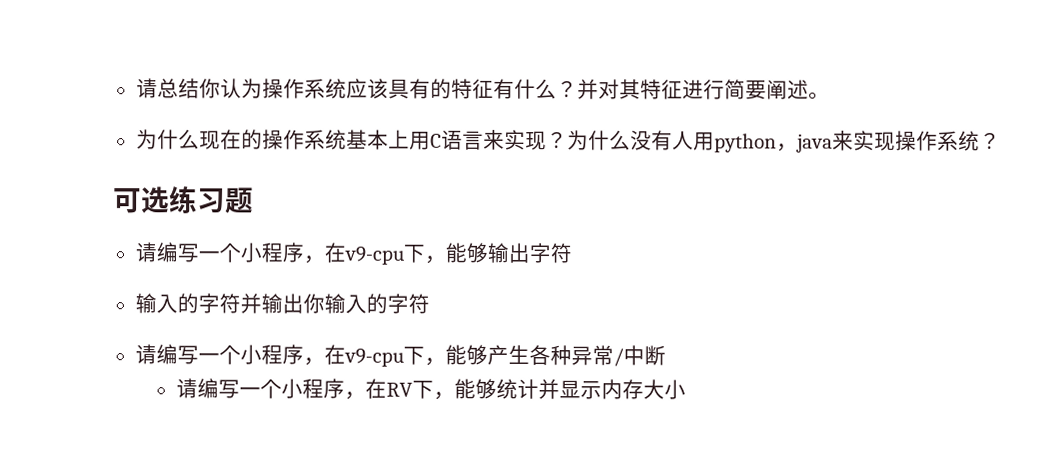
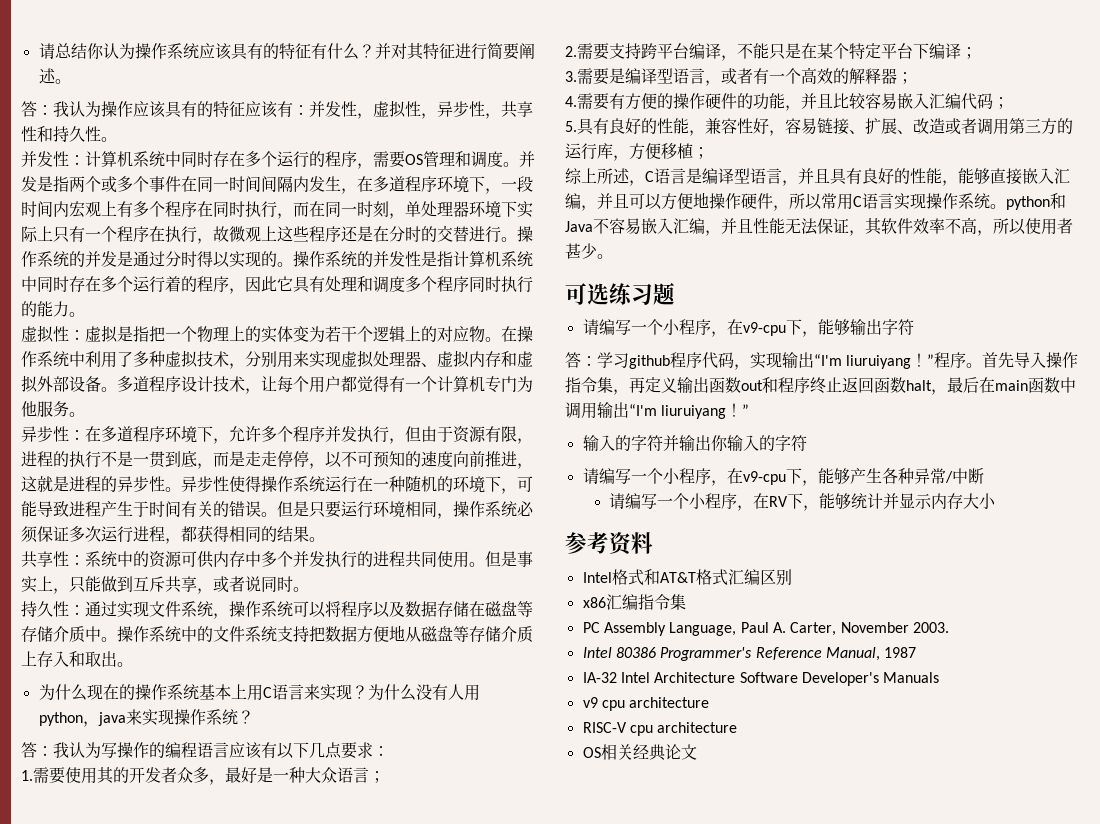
(830, 95) none -> [21,100,533,119] [21,126,117,142] [21,151,535,169] [21,176,533,194] [21,201,533,219] [21,225,533,244] [21,251,533,268] [21,276,533,294] [21,301,85,317] [21,325,533,343] [21,350,533,369] [21,375,533,394] [21,401,85,417] [21,426,533,444] [21,450,533,469] [21,476,533,494] [21,501,534,519] [21,525,325,544] [21,551,533,568] [21,576,309,594] [21,601,533,619] [21,625,533,643] [21,651,133,667] // 答：我认为操作应该具有的特征应该有：并发性，虚拟性，异步性，共享性和持久性。 // 并发性：计算机系统中同时存在多个运行的程序，需要OS管理和调度。并发是指两个或多个事件在同一时间间隔内发生，在多道程序环境下，一段时间内宏观上有多个程序在同时执行，而在同一时刻，单处理器环境下实际上只有一个程序在执行，故微观上这些程序还是在分时的交替进行。操作系统的并发是通过分时得以实现的。操作系统的并发性是指计算机系统中同时存在多个运行着的程序，因此它具有处理和调度多个程序同时执行的能力。 // 虚拟性：虚拟是指把一个物理上的实体变为若干个逻辑上的对应物。在操作系统中利用了多种虚拟技术，分别用来实现虚拟处理器、虚拟内存和虚拟外部设备。多道程序设计技术，让每个用户都觉得有一个计算机专门为他服务。 // 异步性：在多道程序环境下，允许多个程序并发执行，但由于资源有限，进程的执行不是一贯到底，而是走走停停，以不可预知的速度向前推进，这就是进程的异步性。异步性使得操作系统运行在一种随机的环境下，可能导致进程产生于时间有关的错误。但是只要运行环境相同，操作系统必须保证多次运行进程，都获得相同的结果。 // 共享性：系统中的资源可供内存中多个并发执行的进程共同使用。但是事实上，只能做到互斥共享，或者说同时。 // 持久性：通过实现文件系统，操作系统可以将程序以及数据存储在磁盘等存储介质中。操作系统中的文件系统支持把数据方便地从磁盘等存储介质上存入和取出。
(1001, 140) none -> [21,742,389,759] [21,767,385,785] [565,43,977,61] [565,67,913,86] [565,93,1009,111] [565,118,1073,136] [565,143,709,161] [565,168,1070,186] [565,192,1066,211] [565,217,1073,236] [565,243,613,259] // 答：我认为写操作的编程语言应该有以下几点要求： // 1.需要使用其的开发者众多，最好是一种大众语言； // 2.需要支持跨平台编译，不能只是在某个特定平台下编译； // 3.需要是编译型语言，或者有一个高效的解释器； // 4.需要有方便的操作硬件的功能，并且比较容易嵌入汇编代码； // 5.具有良好的性能，兼容性好，容易链接、扩展、改造或者调用第三方的运行库，方便移植； // 综上所述，C语言是编译型语言，并且具有良好的性能，能够直接嵌入汇编，并且可以方便地操作硬件，所以常用C语言实现操作系统。python和Java不容易嵌入汇编，并且性能无法保证，其软件效率不高，所以使用者甚少。
(572, 253) none -> [565,352,1079,370] [565,377,1076,395] [565,402,750,419] // 答：学习github程序代码，实现输出“I'm liuruiyang！”程序。首先导入操作指令集，再定义输出函数out和程序终止返回函数halt，最后在main函数中调用输出“I'm liuruiyang！”
(686, 389) none -> [565,532,653,556] [582,569,792,585] [582,594,686,610] [582,622,949,636] [582,647,917,661] [582,672,940,686] [582,697,710,711] [582,722,738,736] [582,744,697,761] // 参考资料 // Intel格式和AT&T格式汇编区别 // x86汇编指令集 // PC Assembly Language, Paul A. Carter, November 2003. // Intel 80386 Programmer's Reference Manual, 1987 // IA-32 Intel Architecture Software Developer's Manuals // v9 cpu architecture // RISC-V cpu architecture // OS相关经典论文

